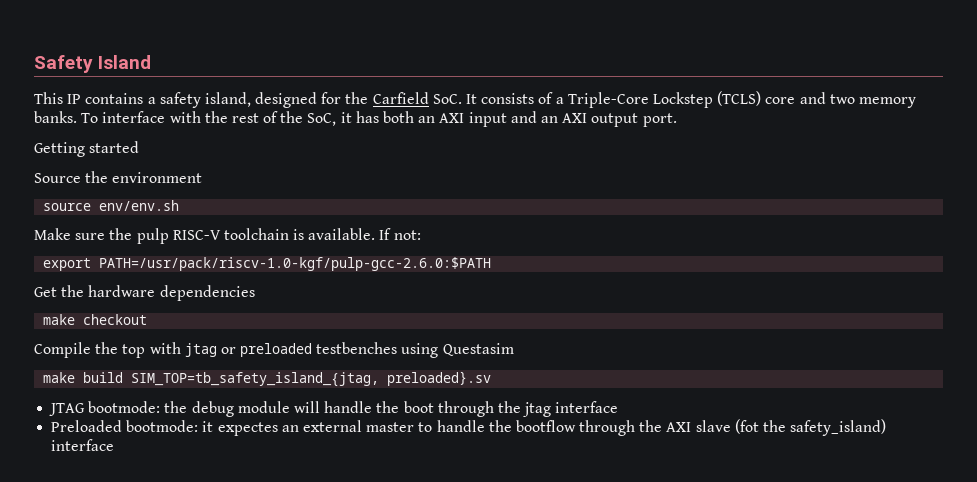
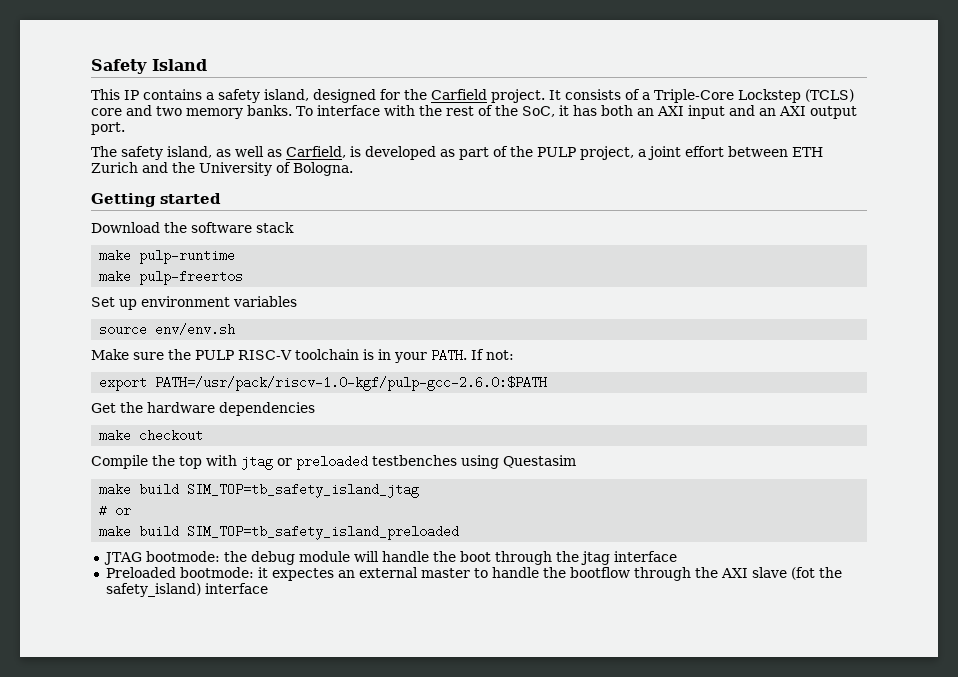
[432,94,462,104] SoC. -> [491,89,545,103] project.
[34,141,140,157] [34,171,109,183] Getting started // Source the -> [91,146,823,160] [91,162,353,176] [91,193,221,207] [91,222,294,233] [99,249,236,264] [99,270,244,285] [91,297,137,310] The safety island, as well as Carfield, is developed as part of the PULP project, a joint effort between ETH Zurich and the University of Bologna. // Getting started // Download the software stack // make pulp-runtime // make pulp-freertos // Set up
(203, 177) none -> [233,296,297,307] variables
[136,228,169,244] pulp -> [195,350,234,360] PULP
[308,228,376,240] available. -> [377,349,467,363] in your PATH.
[131,371,492,387] SIM_TOP=tb_safety_island_{jtag, preloaded}.sv -> [187,483,420,498] [99,504,132,517] [99,525,460,540] SIM_TOP=tb_safety_island_jtag // # or // make build SIM_TOP=tb_safety_island_preloaded

